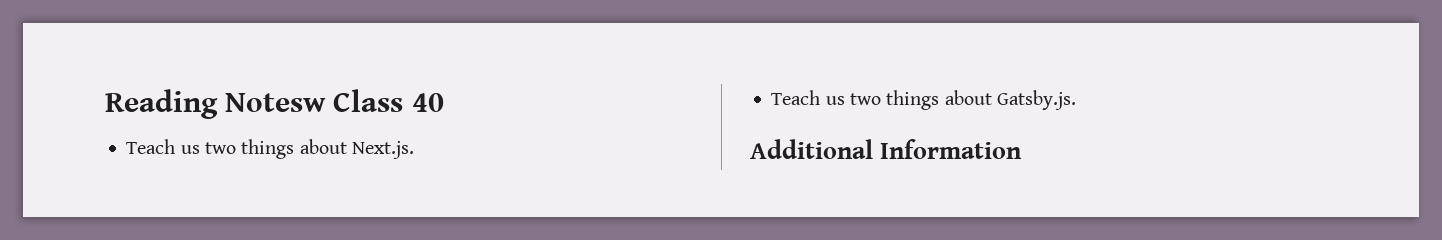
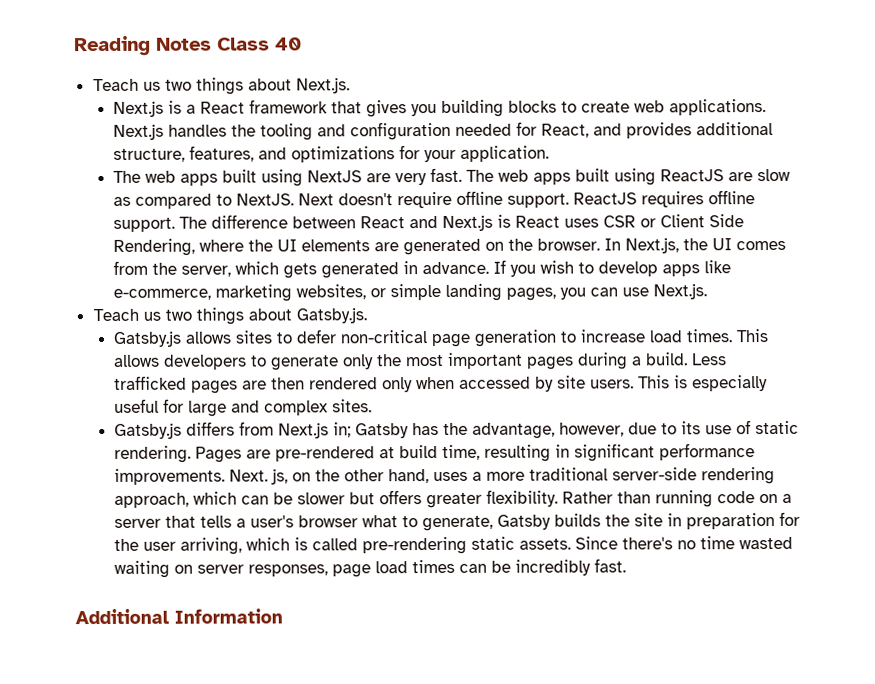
[225,93,327,112] Notesw -> [156,37,212,51] Notes
(414, 150) none -> [113,99,767,118] [113,121,774,141] [113,145,550,163] [113,167,792,187] [113,190,756,209] [113,214,745,232] [113,237,787,256] [113,259,732,279] [113,283,708,302] // Next.js is a React framework that gives you building blocks to create web applications. Next.js handles the tooling and configuration needed for React, and provides additional structure, features, and optimizations for your application. // The web apps built using NextJS are very fast. The web apps built using ReactJS are slow as compared to NextJS. Next doesn't require offline support. ReactJS requires offline support. The difference between React and Next.js is React uses CSR or Client Side Rendering, where the UI elements are generated on the browser. In Next.js, the UI comes from the server, which gets generated in advance. If you wish to develop apps like e-commerce, marketing websites, or simple landing pages, you can use Next.js.
(1076, 100) none -> [113,329,770,348] [114,352,728,371] [114,375,769,394] [114,398,373,417] [114,420,800,439] [114,443,756,463] [114,466,776,485] [114,489,793,509] [114,511,801,532] [114,536,794,555] [114,558,627,578] // Gatsby.js allows sites to defer non-critical page generation to increase load times. This allows developers to generate only the most important pages during a build. Less trafficked pages are then rendered only when accessed by site users. This is especially useful for large and complex sites. // Gatsby.js differs from Next.js in; Gatsby has the advantage, however, due to its use of static rendering. Pages are pre-rendered at build time, resulting in significant performance improvements. Next. js, on the other hand, uses a more traditional server-side rendering approach, which can be slower but offers greater flexibility. Rather than running code on a server that tells a user's browser what to generate, Gatsby builds the site in preparation for the user arriving, which is called pre-rendering static assets. Since there's no time wasted waiting on server responses, page load times can be incredibly fast.

